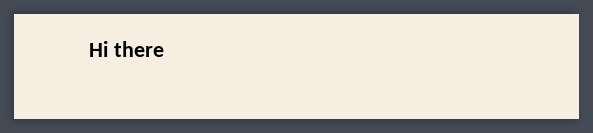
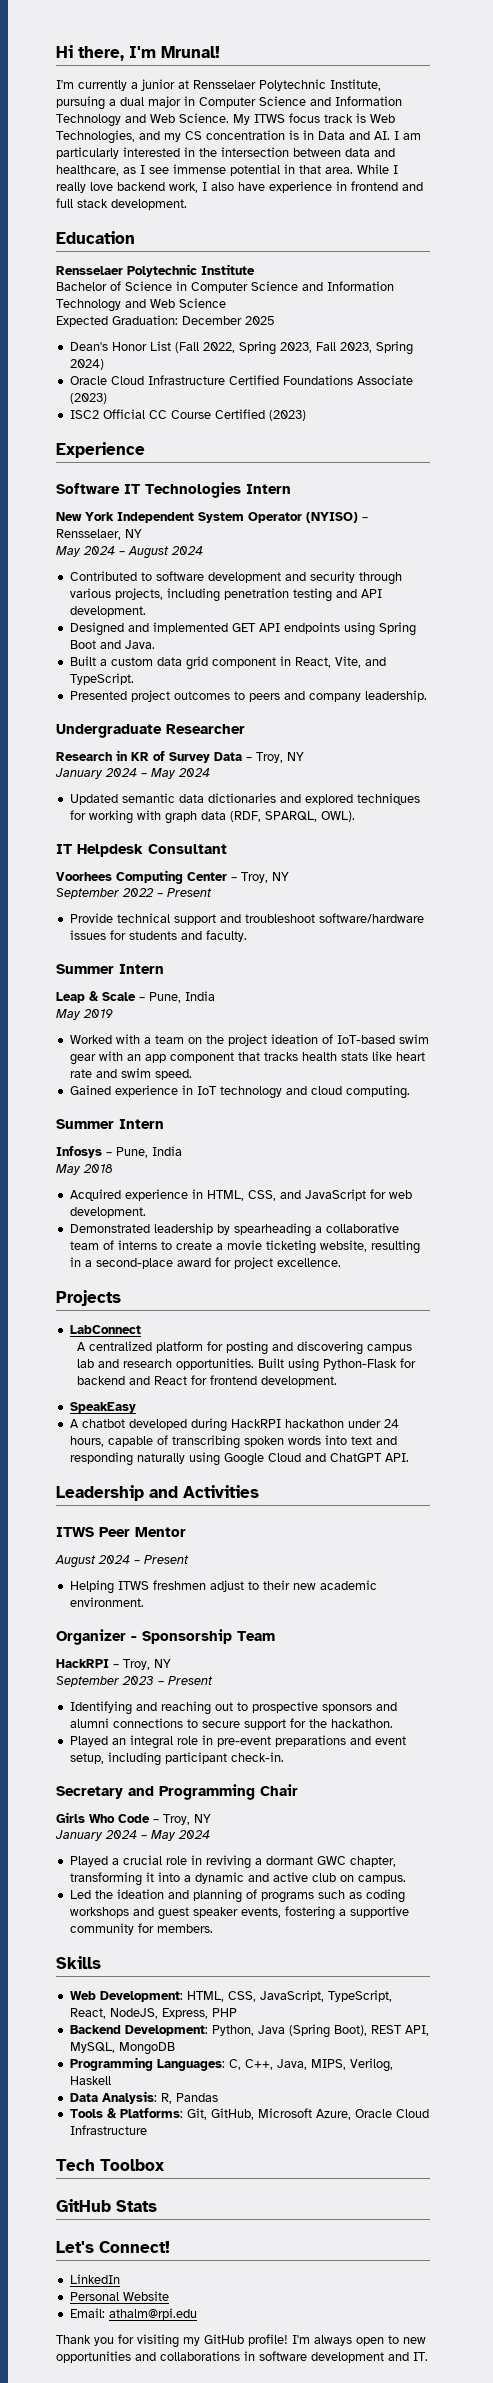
[113,41,164,57] there -> [78,46,220,61] [56,79,381,91] [56,96,402,110] [56,113,395,127] [56,130,421,144] [56,147,395,159] [56,164,398,176] [56,181,423,193] [56,198,187,210] [56,231,135,244] [56,264,255,277] [56,281,394,293] [56,298,226,312] [56,315,275,327] [69,341,413,355] [69,359,104,370] [69,375,413,385] [69,393,107,404] [69,409,306,421] [56,442,145,458] [56,482,291,498] [56,512,368,523] [56,529,142,540] [56,546,203,559] [69,571,402,585] [69,588,382,602] [69,606,146,617] [69,622,416,636] [69,640,155,649] [69,656,386,670] [69,673,134,685] [69,690,427,702] [56,724,245,738] [56,750,304,763] [55,768,210,779] [69,793,420,805] [69,810,355,824] [56,844,227,857] [56,870,289,884] [56,888,212,899] [69,913,424,925] [69,930,247,942] [56,964,164,974] [56,991,215,1003] [56,1009,113,1020] [69,1034,429,1046] [69,1051,425,1065] [69,1068,192,1080] [69,1085,410,1099] [56,1119,164,1129] [56,1146,182,1158] [56,1164,113,1175] [69,1189,412,1201] [69,1207,146,1218] [69,1223,399,1237] [69,1240,420,1254] [69,1257,341,1269] [56,1290,121,1306] [69,1325,141,1334] [76,1341,412,1355] [76,1358,416,1372] [76,1375,337,1387] [69,1402,136,1413] [69,1418,399,1432] [69,1435,397,1449] [69,1452,409,1466] [56,1485,259,1501] [56,1527,186,1537] [55,1555,189,1568] [69,1580,377,1594] [69,1597,144,1607] [56,1629,275,1645] [56,1659,171,1670] [56,1676,213,1687] [69,1701,397,1715] [69,1718,393,1730] [69,1735,406,1749] [69,1752,284,1766] [56,1784,298,1800] [56,1812,211,1825] [55,1830,210,1841] [69,1855,396,1869] [69,1872,406,1886] [69,1889,405,1903] [69,1906,409,1920] [69,1923,213,1935] [56,1956,101,1969] [69,1990,392,2002] [69,2008,237,2019] [69,2024,429,2038] [69,2042,175,2055] [69,2057,393,2072] [69,2076,111,2085] [69,2091,218,2104] [69,2108,429,2120] [69,2125,147,2135] [56,2159,165,2171] [56,2199,157,2212] [56,2241,170,2253] [69,2274,120,2284] [69,2291,169,2301] [69,2308,197,2320] [56,2334,426,2348] [56,2351,428,2363] there, I'm Mrunal! // I'm currently a junior at Rensselaer Polytechnic Institute, pursuing a dual major in Computer Science and Information Technology and Web Science. My ITWS focus track is Web Technologies, and my CS concentration is in Data and AI. I am particularly interested in the intersection between data and healthcare, as I see immense potential in that area. While I really love backend work, I also have experience in frontend and full stack development. // Education // Rensselaer Polytechnic Institute // Bachelor of Science in Computer Science and Information Technology and Web Science // Expected Graduation: December 2025 // Dean's Honor List (Fall 2022, Spring 2023, Fall 2023, Spring 2024) // Oracle Cloud Infrastructure Certified Foundations Associate (2023) // ISC2 Official CC Course Certified (2023) // Experience // Software IT Technologies Intern // New York Independent System Operator (NYISO) – Rensselaer, NY // May 2024 – August 2024 // Contributed to software development and security through various projects, including penetration testing and API development. // Designed and implemented GET API endpoints using Spring Boot and Java. // Built a custom data grid component in React, Vite, and TypeScript. // Presented project outcomes to peers and company leadership. // Undergraduate Researcher // Research in KR of Survey Data – Troy, NY // January 2024 – May 2024 // Updated semantic data dictionaries and explored techniques for working with graph data (RDF, SPARQL, OWL). // IT Helpdesk Consultant // Voorhees Computing Center – Troy, NY // September 2022 – Present // Provide technical support and troubleshoot software/hardware issues for students and faculty. // Summer Intern // Leap & Scale – Pune, India // May 2019 // Worked with a team on the project ideation of IoT-based swim gear with an app component that tracks health stats like heart rate and swim speed. // Gained experience in IoT technology and cloud computing. // Summer Intern // Infosys – Pune, India // May 2018 // Acquired experience in HTML, CSS, and JavaScript for web development. // Demonstrated leadership by spearheading a collaborative team of interns to create a movie ticketing website, resulting in a second-place award for project excellence. // Projects // LabConnect // A centralized platform for posting and discovering campus lab and research opportunities. Built using Python-Flask for backend and React for frontend development. // SpeakEasy // A chatbot developed during HackRPI hackathon under 24 hours, capable of transcribing spoken words into text and responding naturally using Google Cloud and ChatGPT API. // Leadership and Activities // ITWS Peer Mentor // August 2024 – Present // Helping ITWS freshmen adjust to their new academic environment. // Organizer - Sponsorship Team // HackRPI – Troy, NY // September 2023 – Present // Identifying and reaching out to prospective sponsors and alumni connections to secure support for the hackathon. // Played an integral role in pre-event preparations and event setup, including participant check-in. // Secretary and Programming Chair // Girls Who Code – Troy, NY // January 2024 – May 2024 // Played a crucial role in reviving a dormant GWC chapter, transforming it into a dynamic and active club on campus. // Led the ideation and planning of programs such as coding workshops and guest speaker events, fostering a supportive community for members. // Skills // Web Development: HTML, CSS, JavaScript, TypeScript, React, NodeJS, Express, PHP // Backend Development: Python, Java (Spring Boot), REST API, MySQL, MongoDB // Programming Languages: C, C++, Java, MIPS, Verilog, Haskell // Data Analysis: R, Pandas // Tools & Platforms: Git, GitHub, Microsoft Azure, Oracle Cloud Infrastructure // Tech Toolbox // GitHub Stats // Let's Connect! // LinkedIn // Personal Website // Email: athalm@rpi.edu // Thank you for visiting my GitHub profile! I'm always open to new opportunities and collaborations in software development and IT.

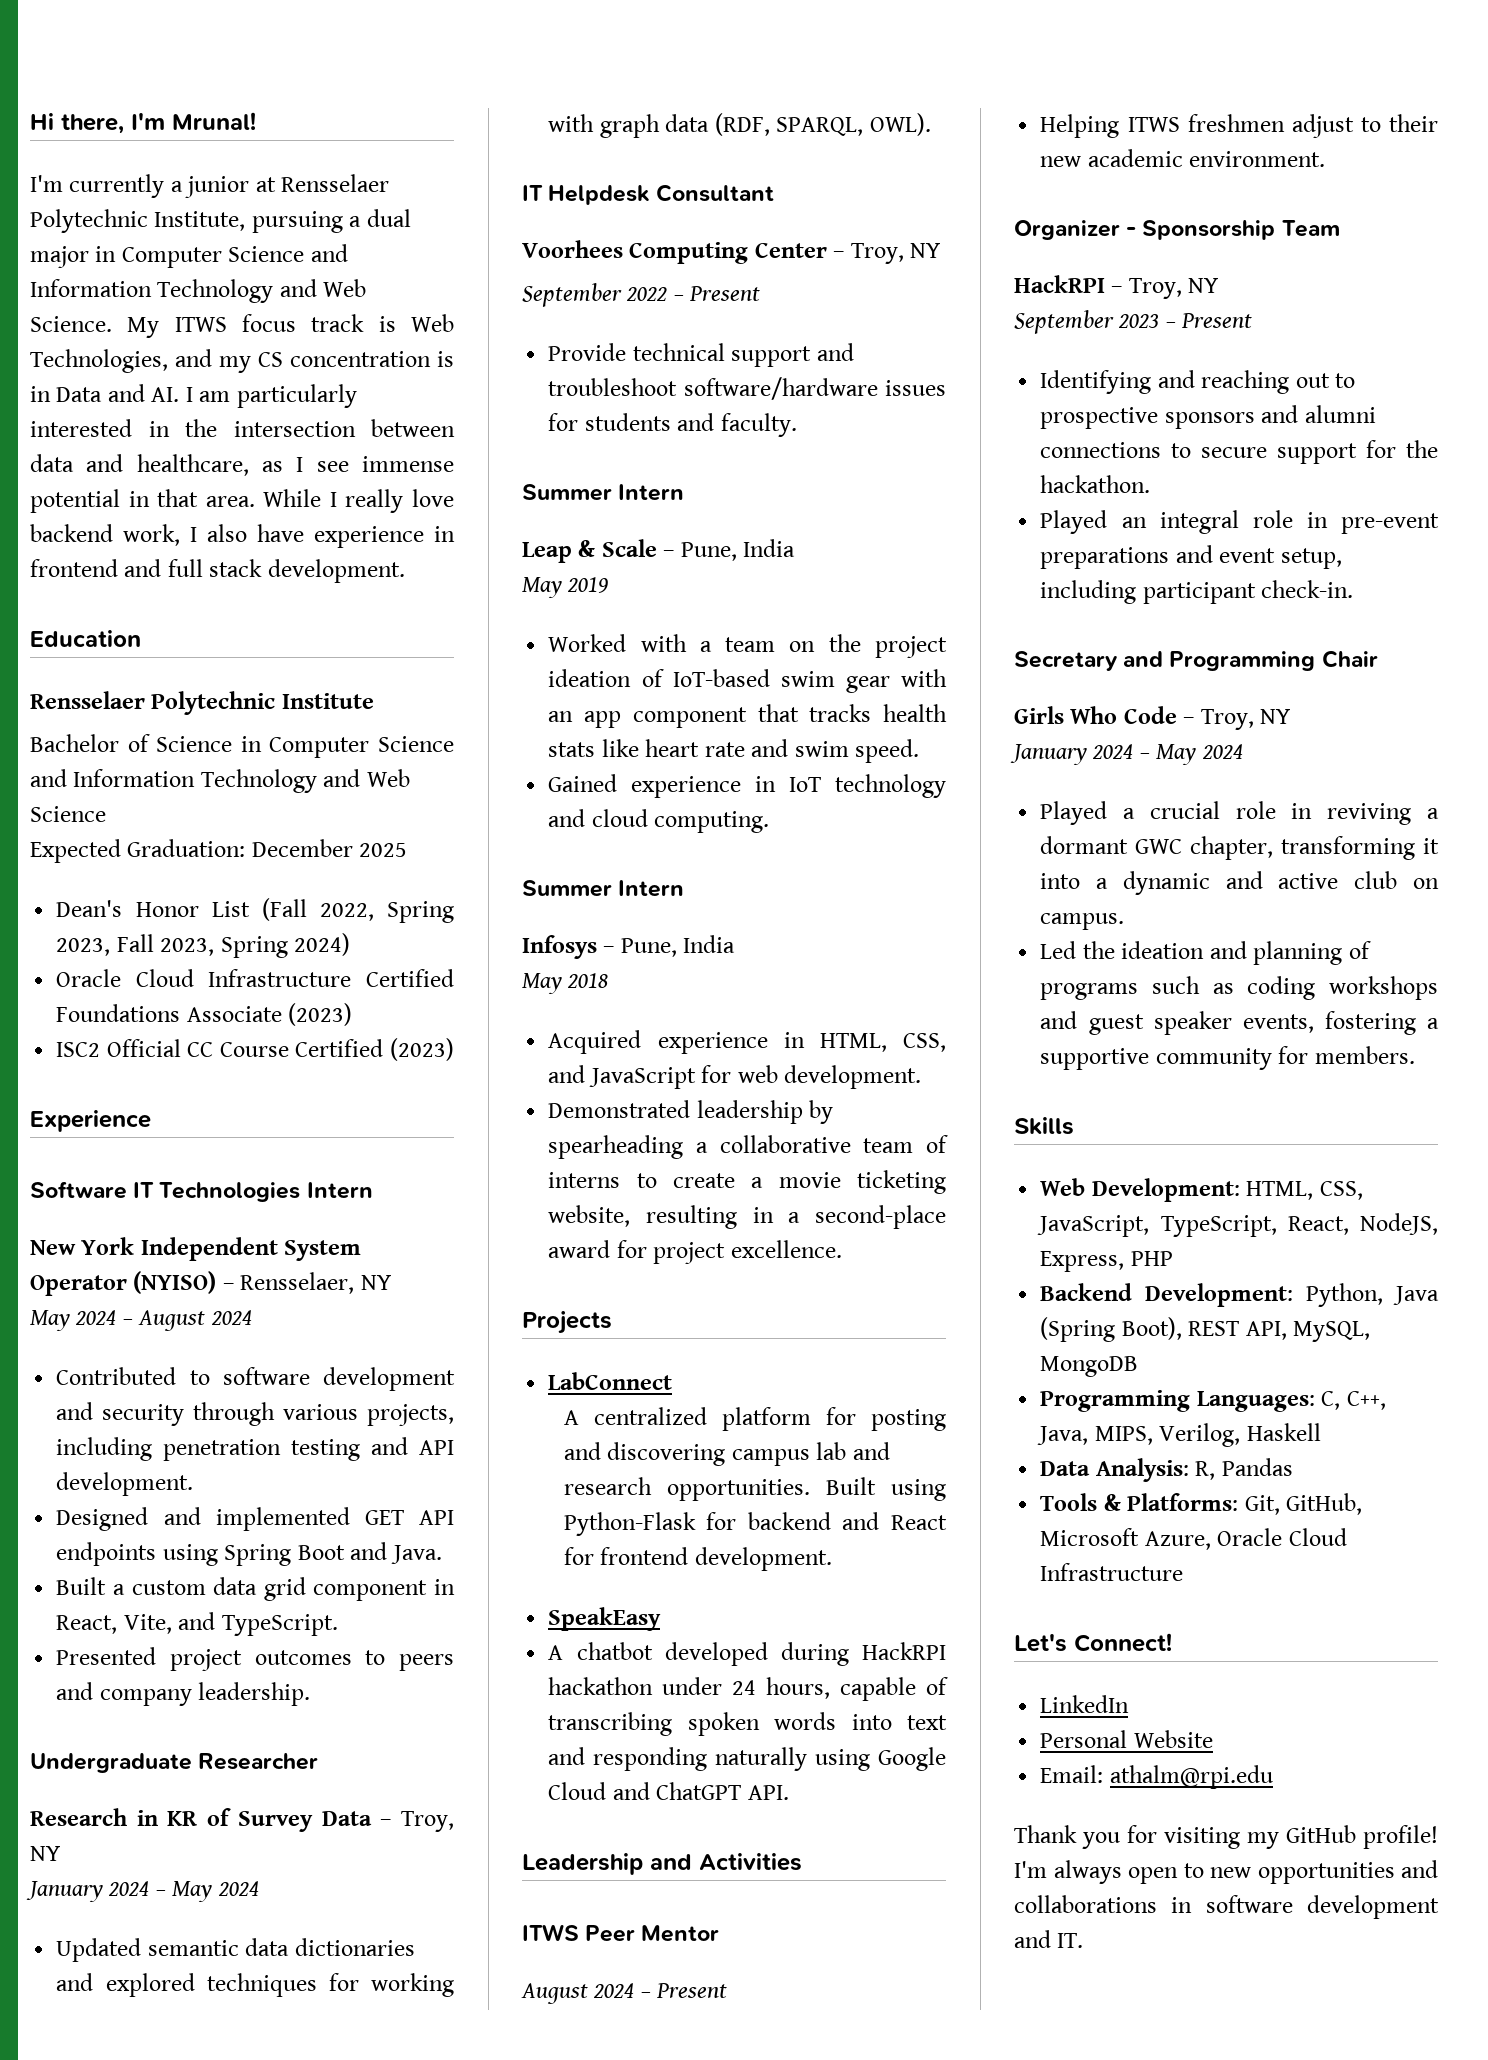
[56,2159,165,2171] [56,2199,157,2212] // Tech Toolbox // GitHub Stats -> (1184, 1572) none

